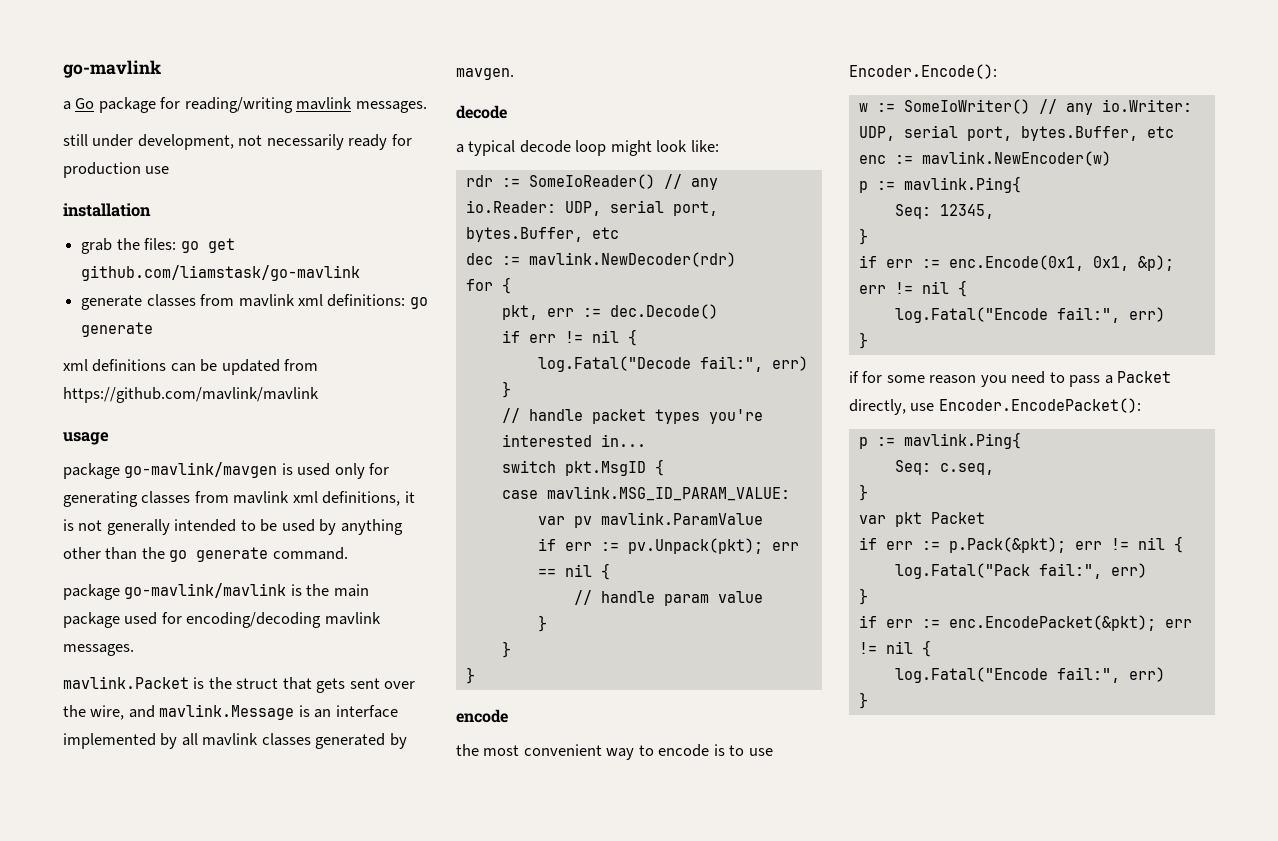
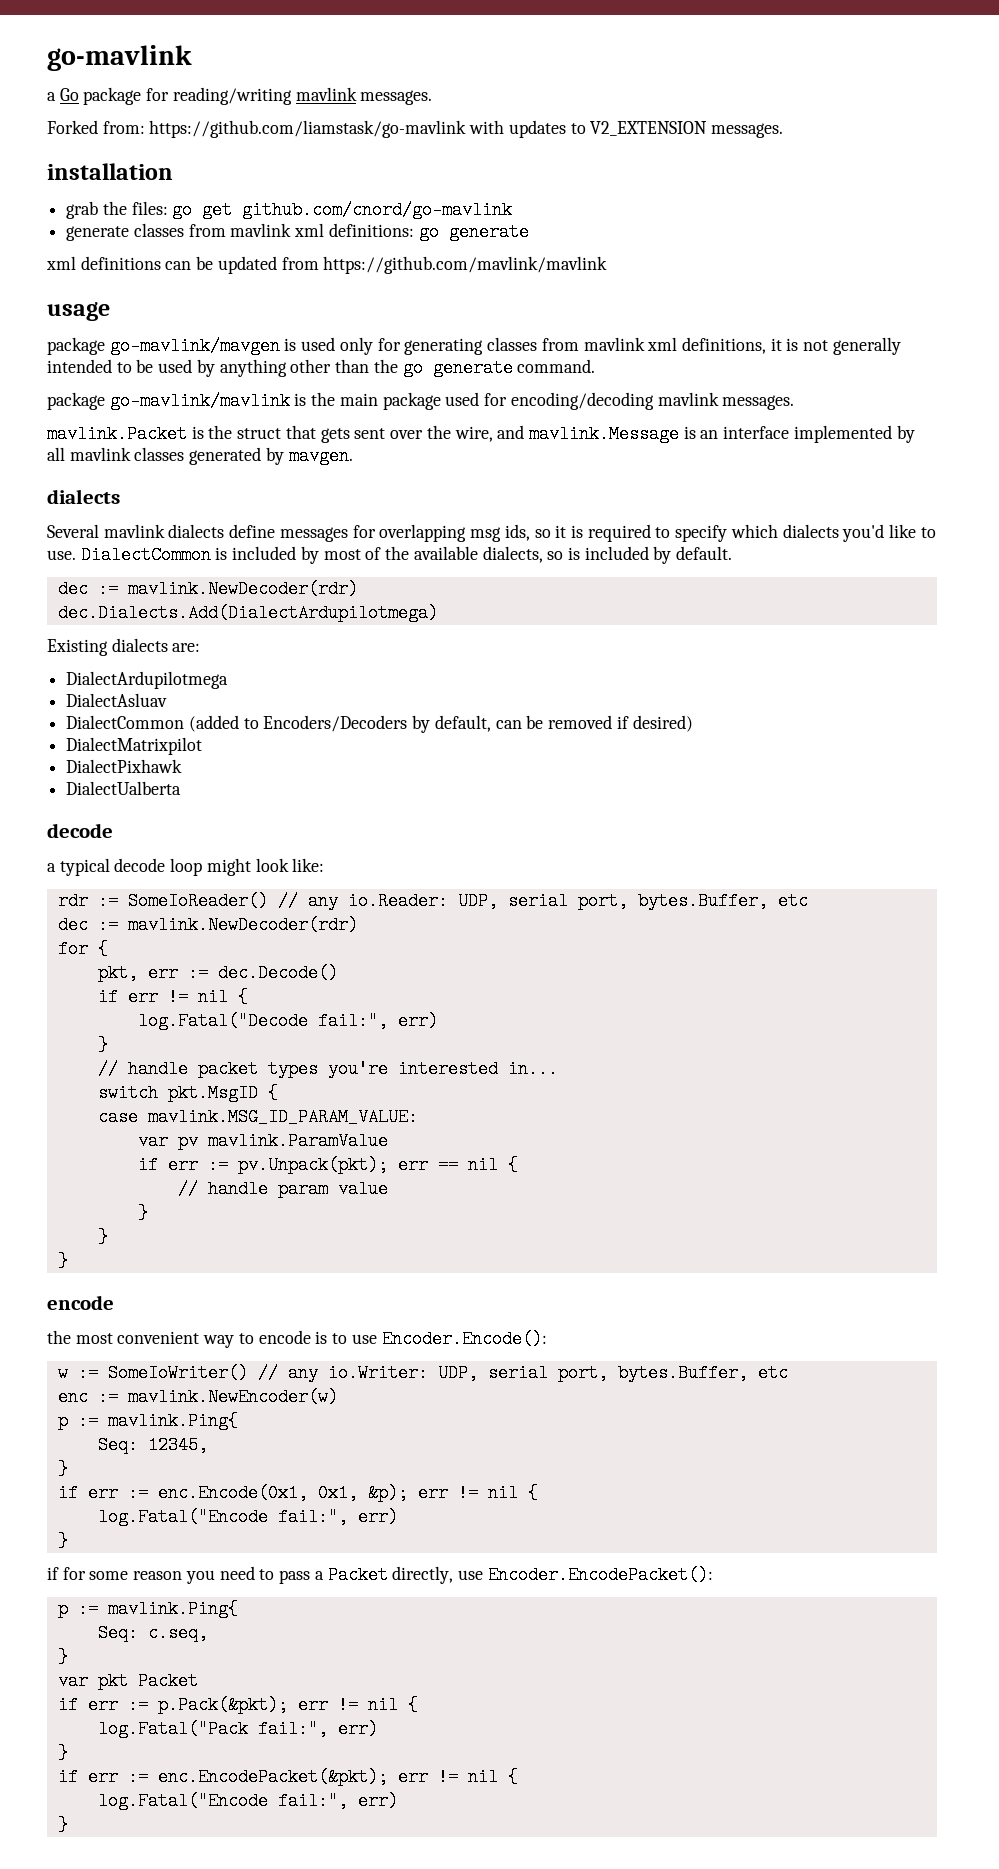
[63,134,412,150] [63,162,170,178] still under development, not necessarily ready for production use -> [47,120,784,138] Forked from: https://github.com/liamstask/go-mavlink with updates to V2_EXTENSION messages.
[81,265,361,281] github.com/liamstask/go-mavlink -> [242,201,513,219] github.com/cnord/go-mavlink
(514, 74) none -> [47,489,120,504] [47,524,936,542] [47,546,733,564] [57,580,358,598] [57,604,438,622] [47,638,201,656] [66,671,229,689] [66,693,168,707] [66,715,693,733] [66,737,203,755] [66,759,183,773] [66,781,182,795] // dialects // Several mavlink dialects define messages for overlapping msg ids, so it is required to specify which dialects you'd like to use. DialectCommon is included by most of the available dialects, so is included by default. // dec := mavlink.NewDecoder(rdr) // dec.Dialects.Add(DialectArdupilotmega) // Existing dialects are: // DialectArdupilotmega // DialectAsluav // DialectCommon (added to Encoders/Decoders by default, can be removed if desired) // DialectMatrixpilot // DialectPixhawk // DialectUalberta

